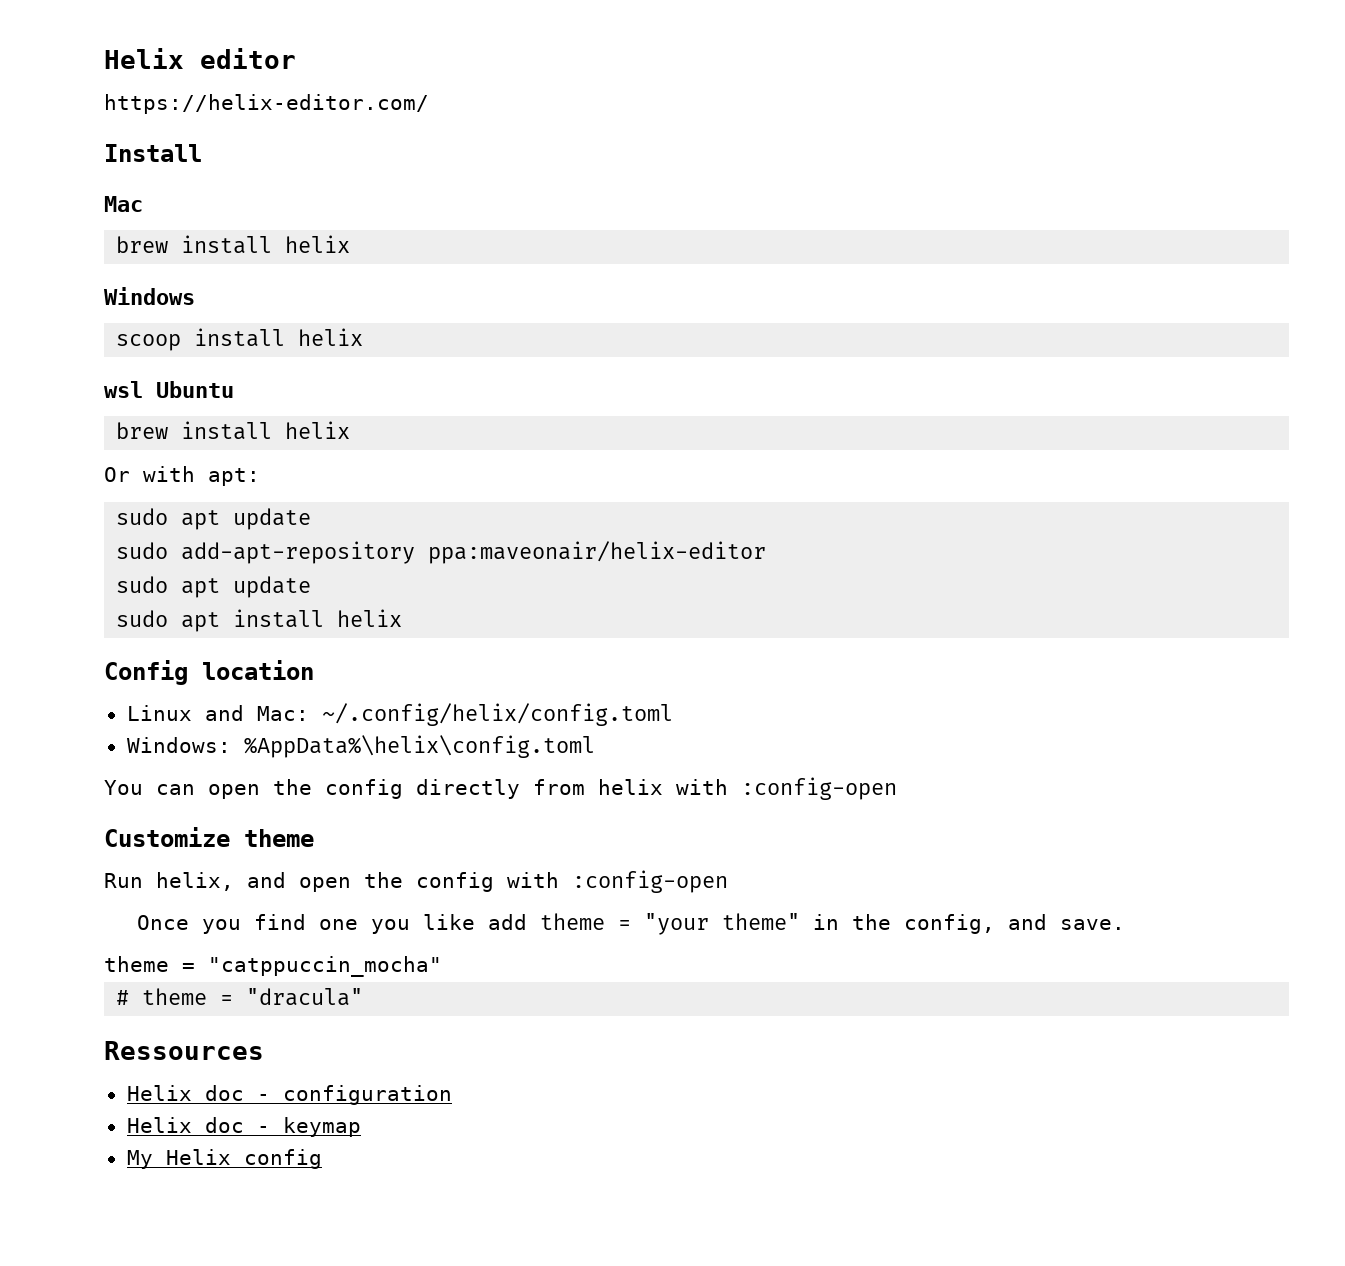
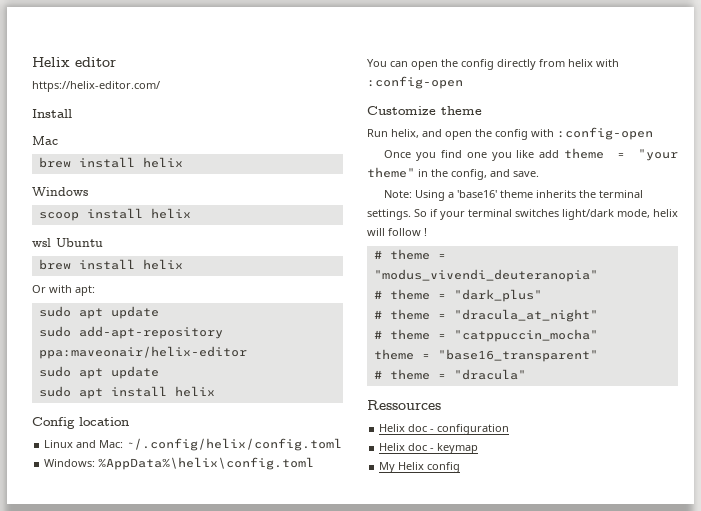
(1126, 924) none -> [384,190,644,201] [367,209,678,220] [367,228,427,236] [373,249,446,260] [373,269,598,282] [373,289,542,302] [373,309,598,322] [373,330,382,339] Note: Using a 'base16' theme inherits the terminal settings. So if your terminal switches light/dark mode, helix will follow ! // # theme = "modus_vivendi_deuteranopia" // # theme = "dark_plus" // # theme = "dracula_at_night" // #
(442, 966) none -> [373,349,598,362] // theme = "base16_transparent"

